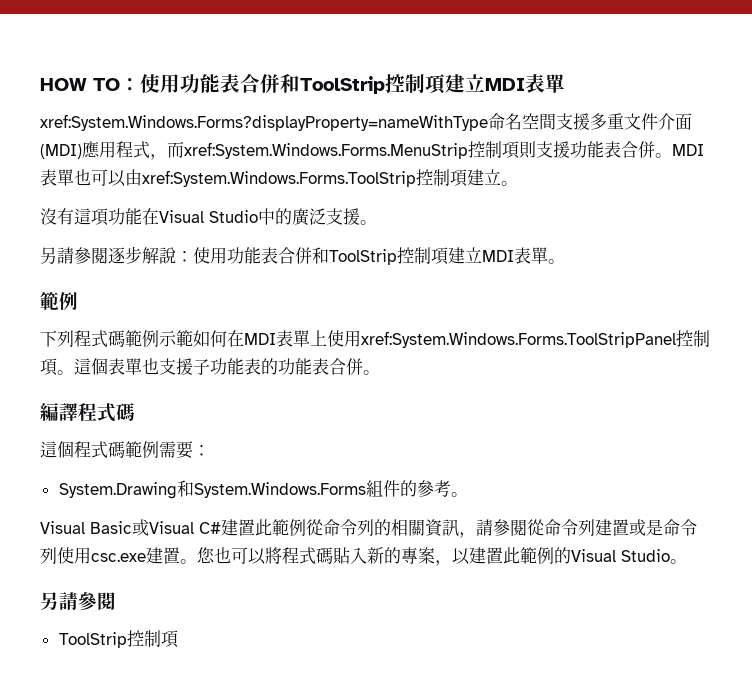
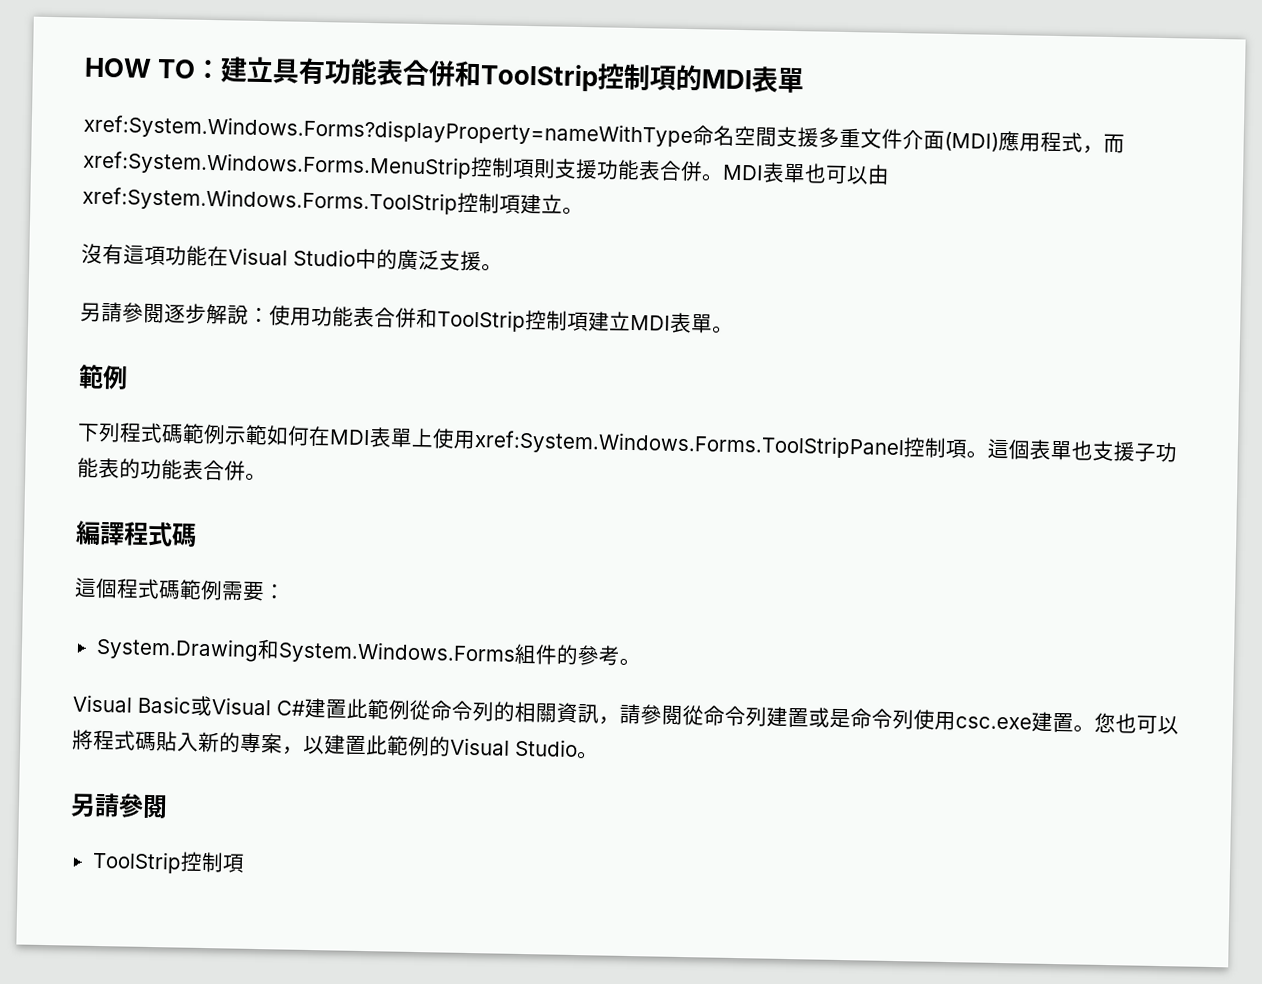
[140,74,485,94] 使用功能表合併和ToolStrip控制項建立 -> [220,56,704,93] 建立具有功能表合併和ToolStrip控制項的

